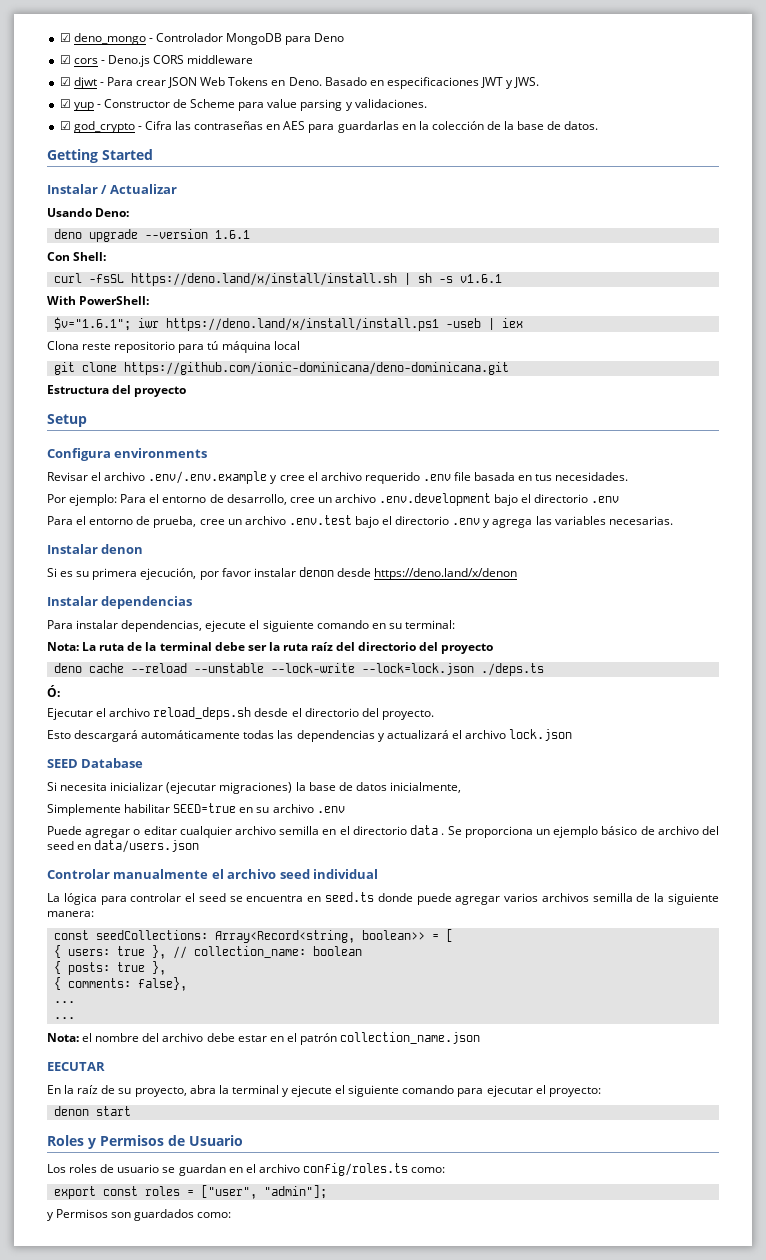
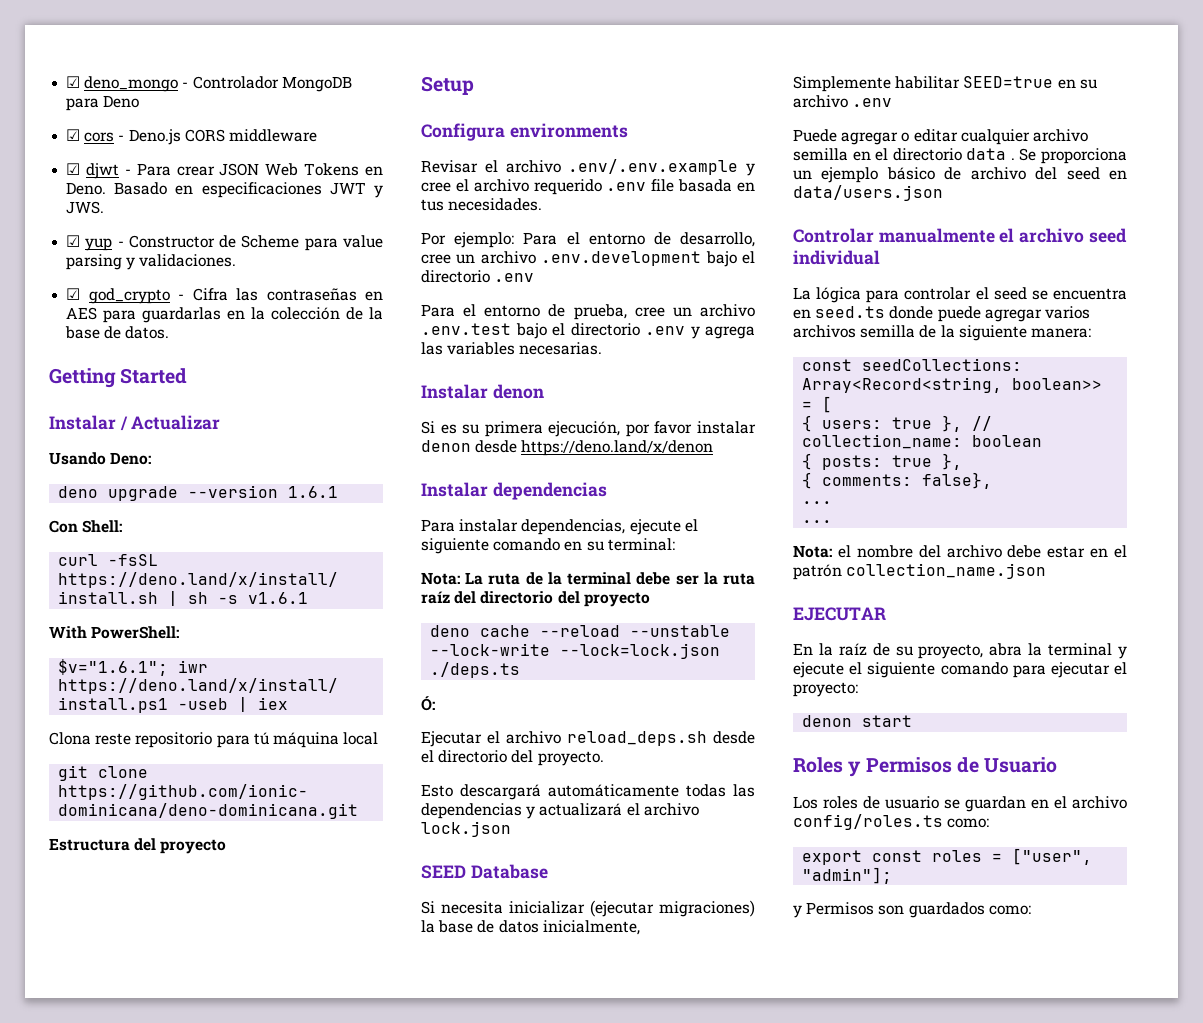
[47,1062,105,1071] EECUTAR -> [793,607,886,621] EJECUTAR

